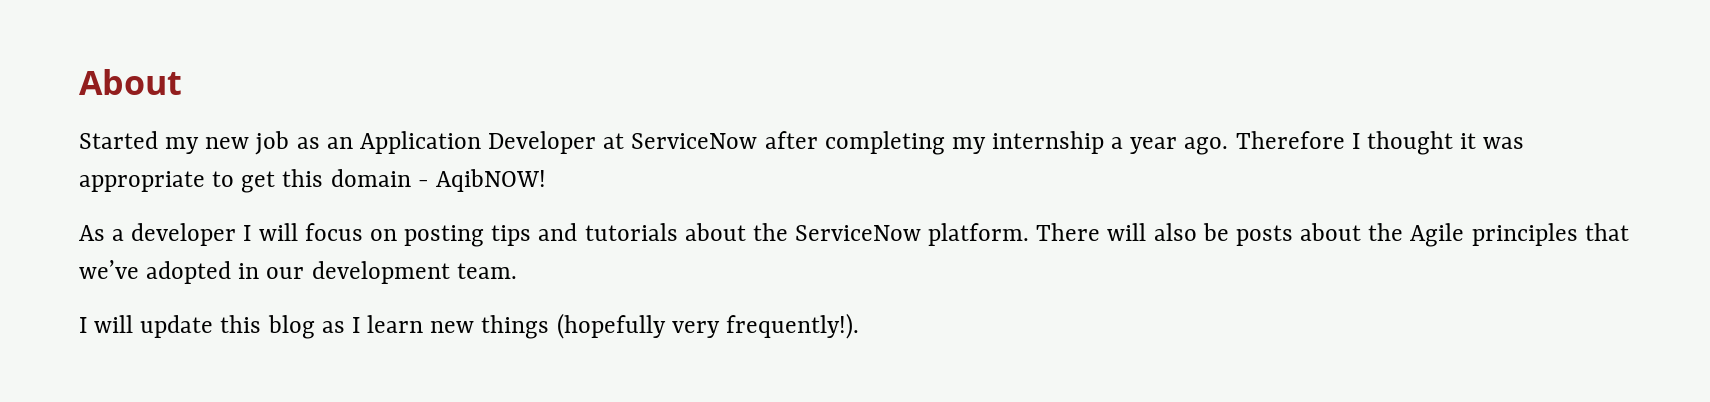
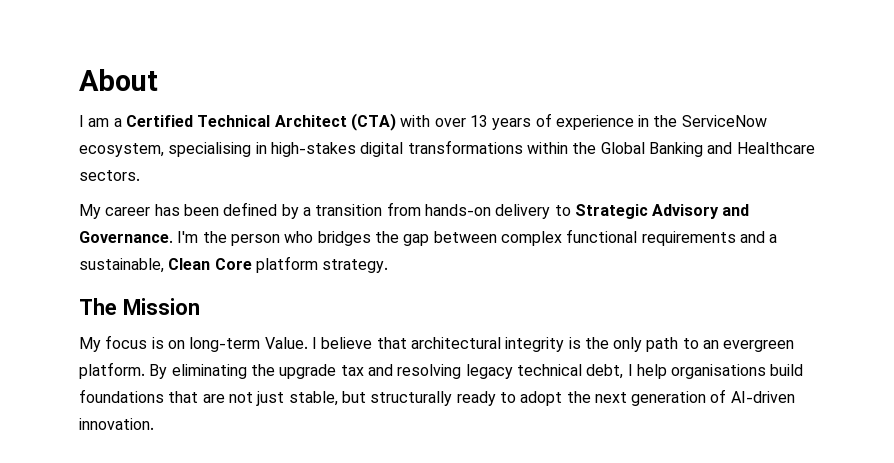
[79,131,1525,155] [79,169,546,193] [79,223,1629,247] [79,260,517,284] [79,313,859,339] Started my new job as an Application Developer at ServiceNow after completing my internship a year ago. Therefore I thought it was appropriate to get this domain - AqibNOW! // As a developer I will focus on posting tips and tutorials about the ServiceNow platform. There will also be posts about the Agile principles that we’ve adopted in our development team. // I will update this blog as I learn new things (hopefully very frequently!). -> [79,113,767,131] [79,140,815,157] [79,170,140,181] [79,202,750,219] [79,229,778,246] [79,256,389,273] [79,298,200,315] [79,335,795,352] [79,362,804,379] [79,389,795,406] [79,418,154,430] I am a Certified Technical Architect (CTA) with over 13 years of experience in the ServiceNow ecosystem, specialising in high-stakes digital transformations within the Global Banking and Healthcare sectors. // My career has been defined by a transition from hands-on delivery to Strategic Advisory and Governance. I'm the person who bridges the gap between complex functional requirements and a sustainable, Clean Core platform strategy. // The Mission // My focus is on long-term Value. I believe that architectural integrity is the only path to an evergreen platform. By eliminating the upgrade tax and resolving legacy technical debt, I help organisations build foundations that are not just stable, but structurally ready to adopt the next generation of AI-driven innovation.

